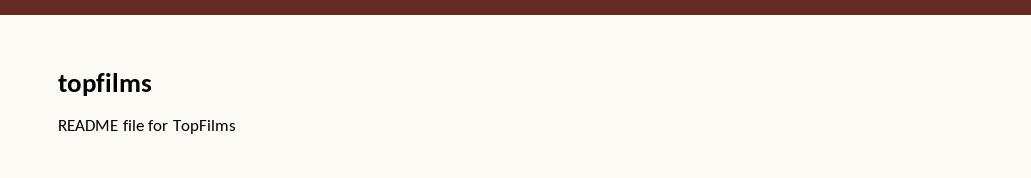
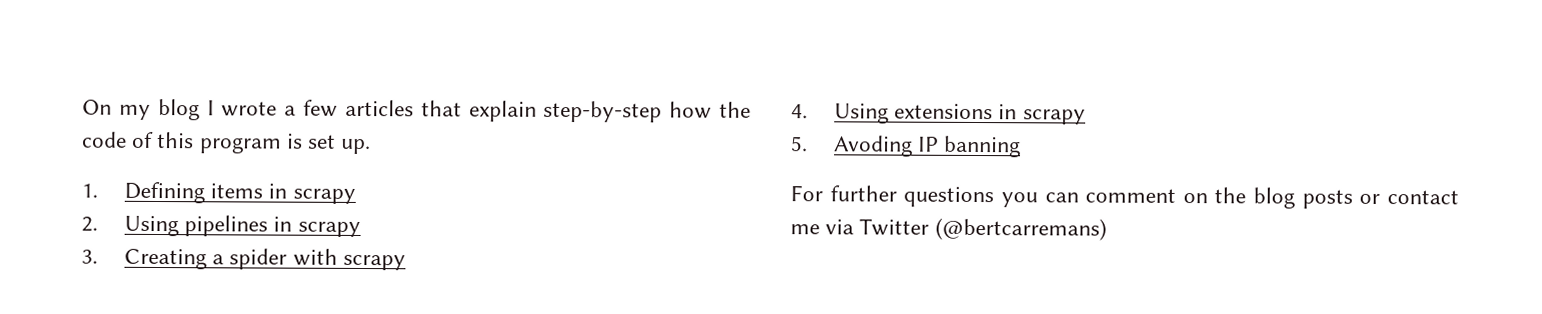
[58,73,152,96] [58,120,236,134] topfilms // README file for TopFilms -> [82,99,751,123] [82,131,372,155] [81,181,356,204] [81,215,361,237] [81,248,406,271] [791,103,1086,125] [791,135,1022,158] [790,185,1459,209] [790,217,1107,241] On my blog I wrote a few articles that explain step-by-step how the code of this program is set up. // 1. Defining items in scrapy // 2. Using pipelines in scrapy // 3. Creating a spider with scrapy // 4. Using extensions in scrapy // 5. Avoding IP banning // For further questions you can comment on the blog posts or contact me via Twitter (@bertcarremans)

